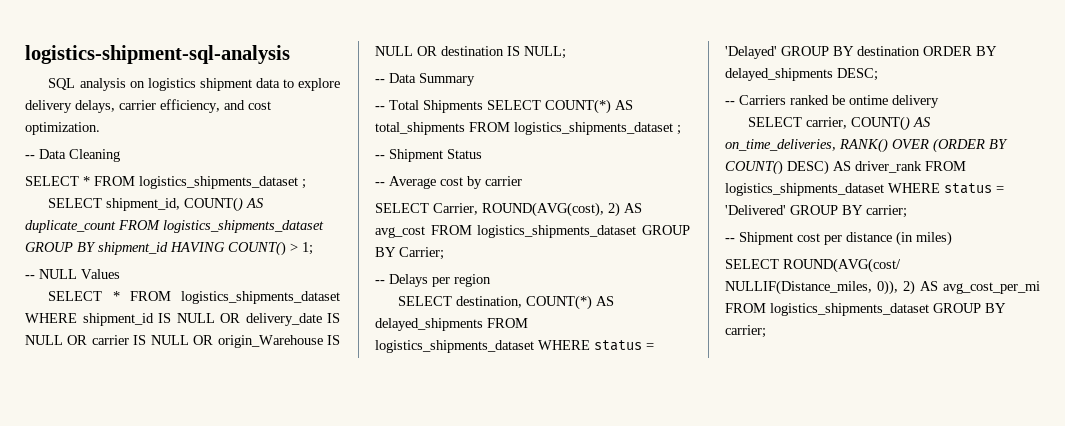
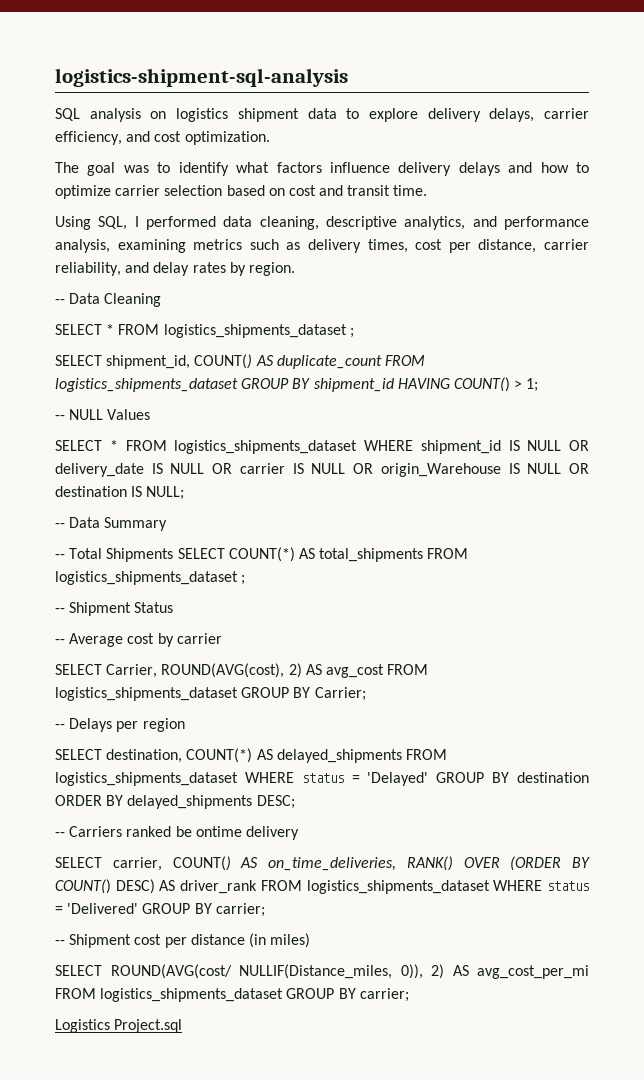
(100, 128) none -> [55,162,590,176] [55,185,428,199] [55,216,589,230] [55,239,590,253] [55,262,295,276] // The goal was to identify what factors influence delivery delays and how to optimize carrier selection based on cost and transit time. // Using SQL, I performed data cleaning, descriptive analytics, and performance analysis, examining metrics such as delivery times, cost per distance, carrier reliability, and delay rates by region.
(766, 331) none -> [55,1019,183,1033] // Logistics Project.sql

